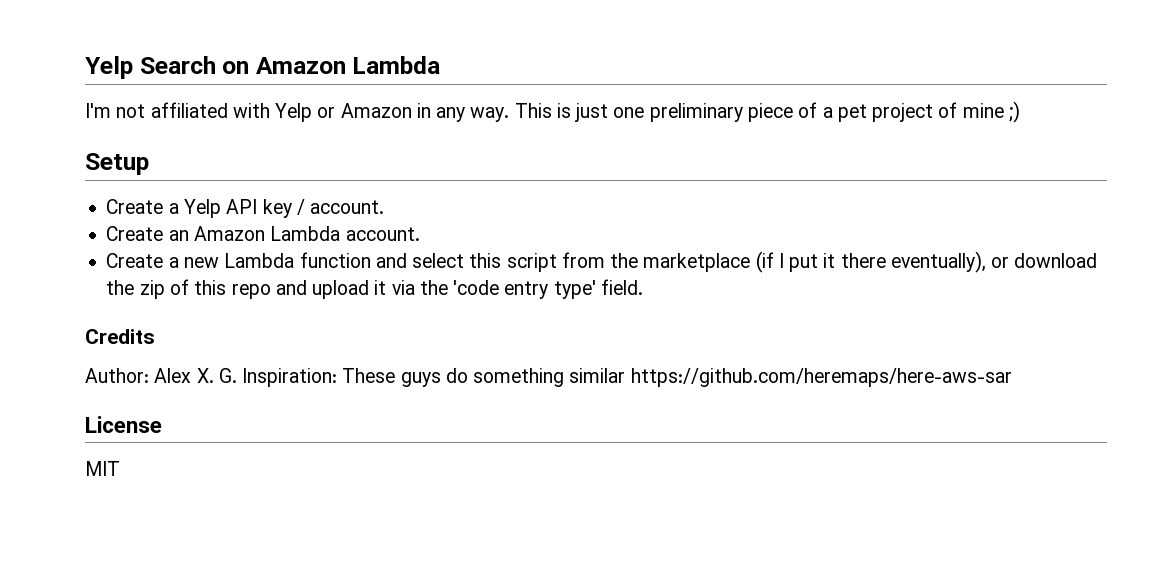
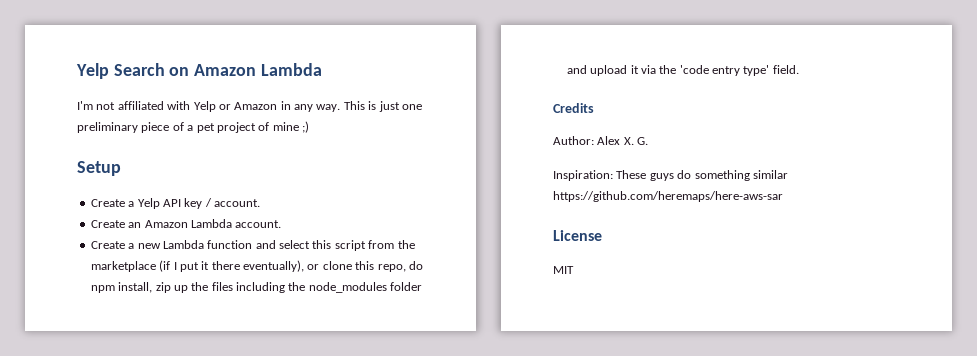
[1014,253,1098,268] [106,279,271,299] download the zip of this repo -> [322,261,423,272] [90,282,423,293] clone this repo, do npm install, zip up the files including the node_modules folder
(237, 375) none -> (649, 141) //

